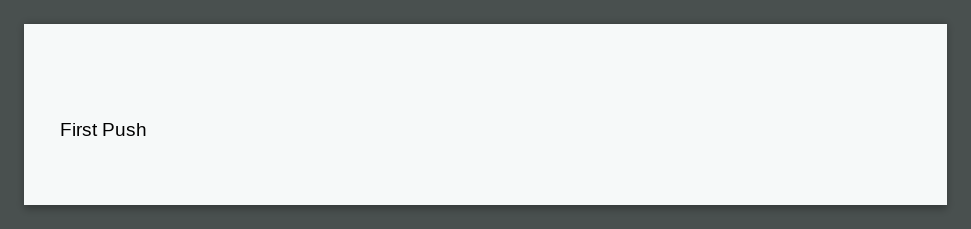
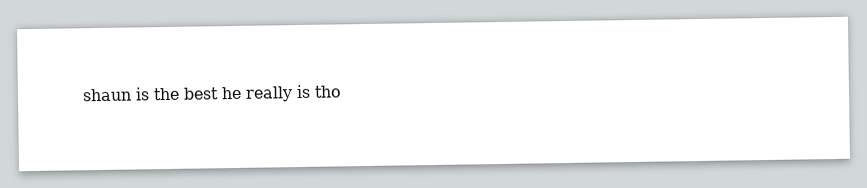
[60,123,148,136] First Push -> [82,84,342,102] shaun is the best he really is tho

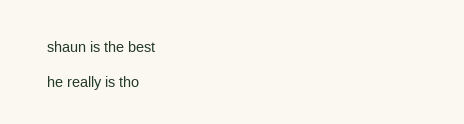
(219, 93) none -> (155, 46) //

